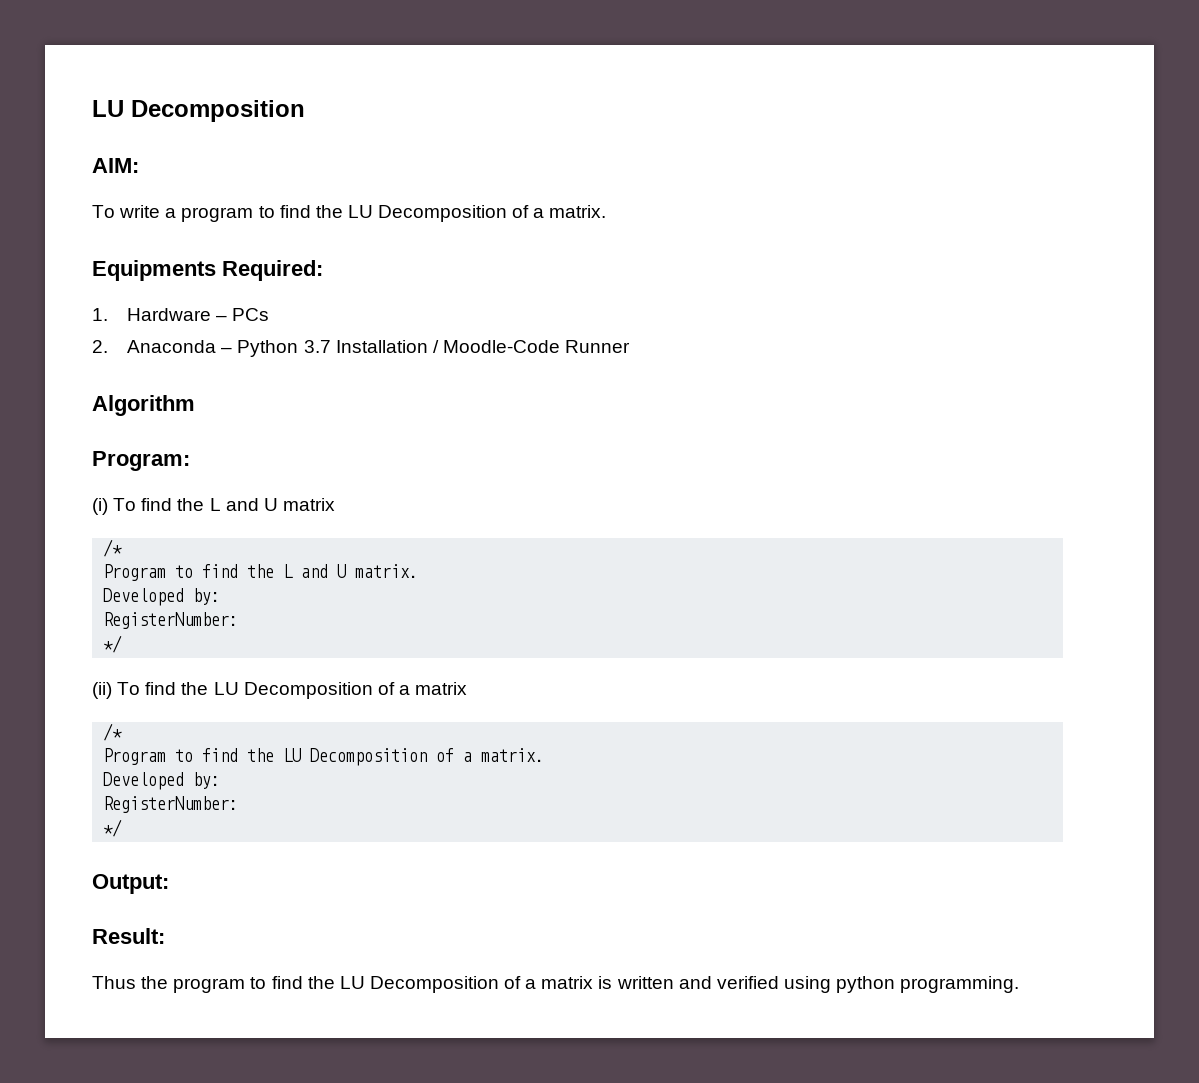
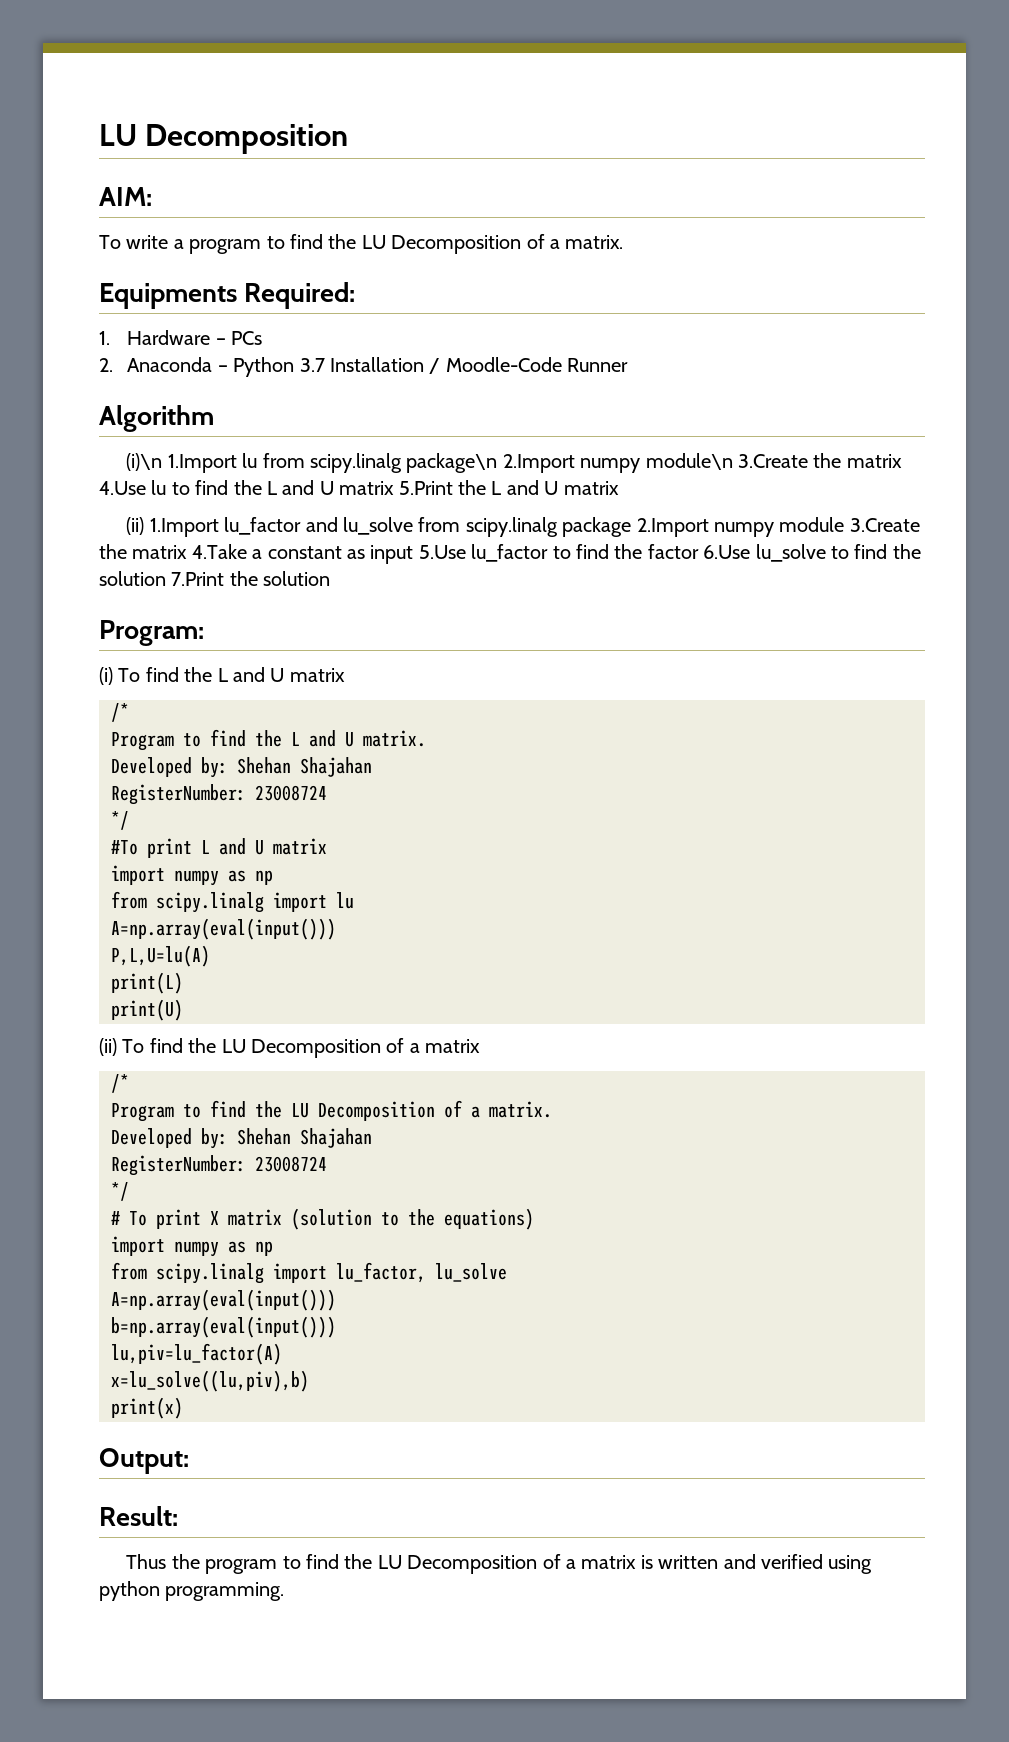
(195, 405) none -> [126,453,902,473] [99,480,619,495] [126,517,920,537] [99,544,921,564] [99,571,331,586] // (i)\n 1.Import lu from scipy.linalg package\n 2.Import numpy module\n 3.Create the matrix 4.Use lu to find the L and U matrix 5.Print the L and U matrix // (ii) 1.Import lu_factor and lu_solve from scipy.linalg package 2.Import numpy module 3.Create the matrix 4.Take a constant as input 5.Use lu_factor to find the factor 6.Use lu_solve to find the solution 7.Print the solution
[103,612,239,629] [103,635,123,653] // RegisterNumber: // */ -> [237,757,372,777] [111,784,327,805] [111,811,129,830] [111,838,327,858] [111,865,273,886] [111,891,354,913] [111,918,336,940] [111,945,210,967] [111,972,183,994] [111,999,183,1021] Shehan Shajahan // RegisterNumber: 23008724 // */ // #To print L and U matrix // import numpy as np // from scipy.linalg import lu // A=np.array(eval(input())) // P,L,U=lu(A) // print(L) // print(U)
[103,796,239,813] [103,819,123,837] // RegisterNumber: // */ -> [237,1128,372,1148] [111,1155,327,1176] [111,1182,129,1201] [111,1208,534,1230] [111,1236,273,1257] [111,1262,507,1284] [111,1289,336,1311] [111,1316,336,1338] [111,1343,282,1365] [111,1370,309,1392] [111,1397,183,1419] Shehan Shajahan // RegisterNumber: 23008724 // */ // # To print X matrix (solution to the equations) // import numpy as np // from scipy.linalg import lu_factor, lu_solve // A=np.array(eval(input())) // b=np.array(eval(input())) // lu,piv=lu_factor(A) // x=lu_solve((lu,piv),b) // print(x)

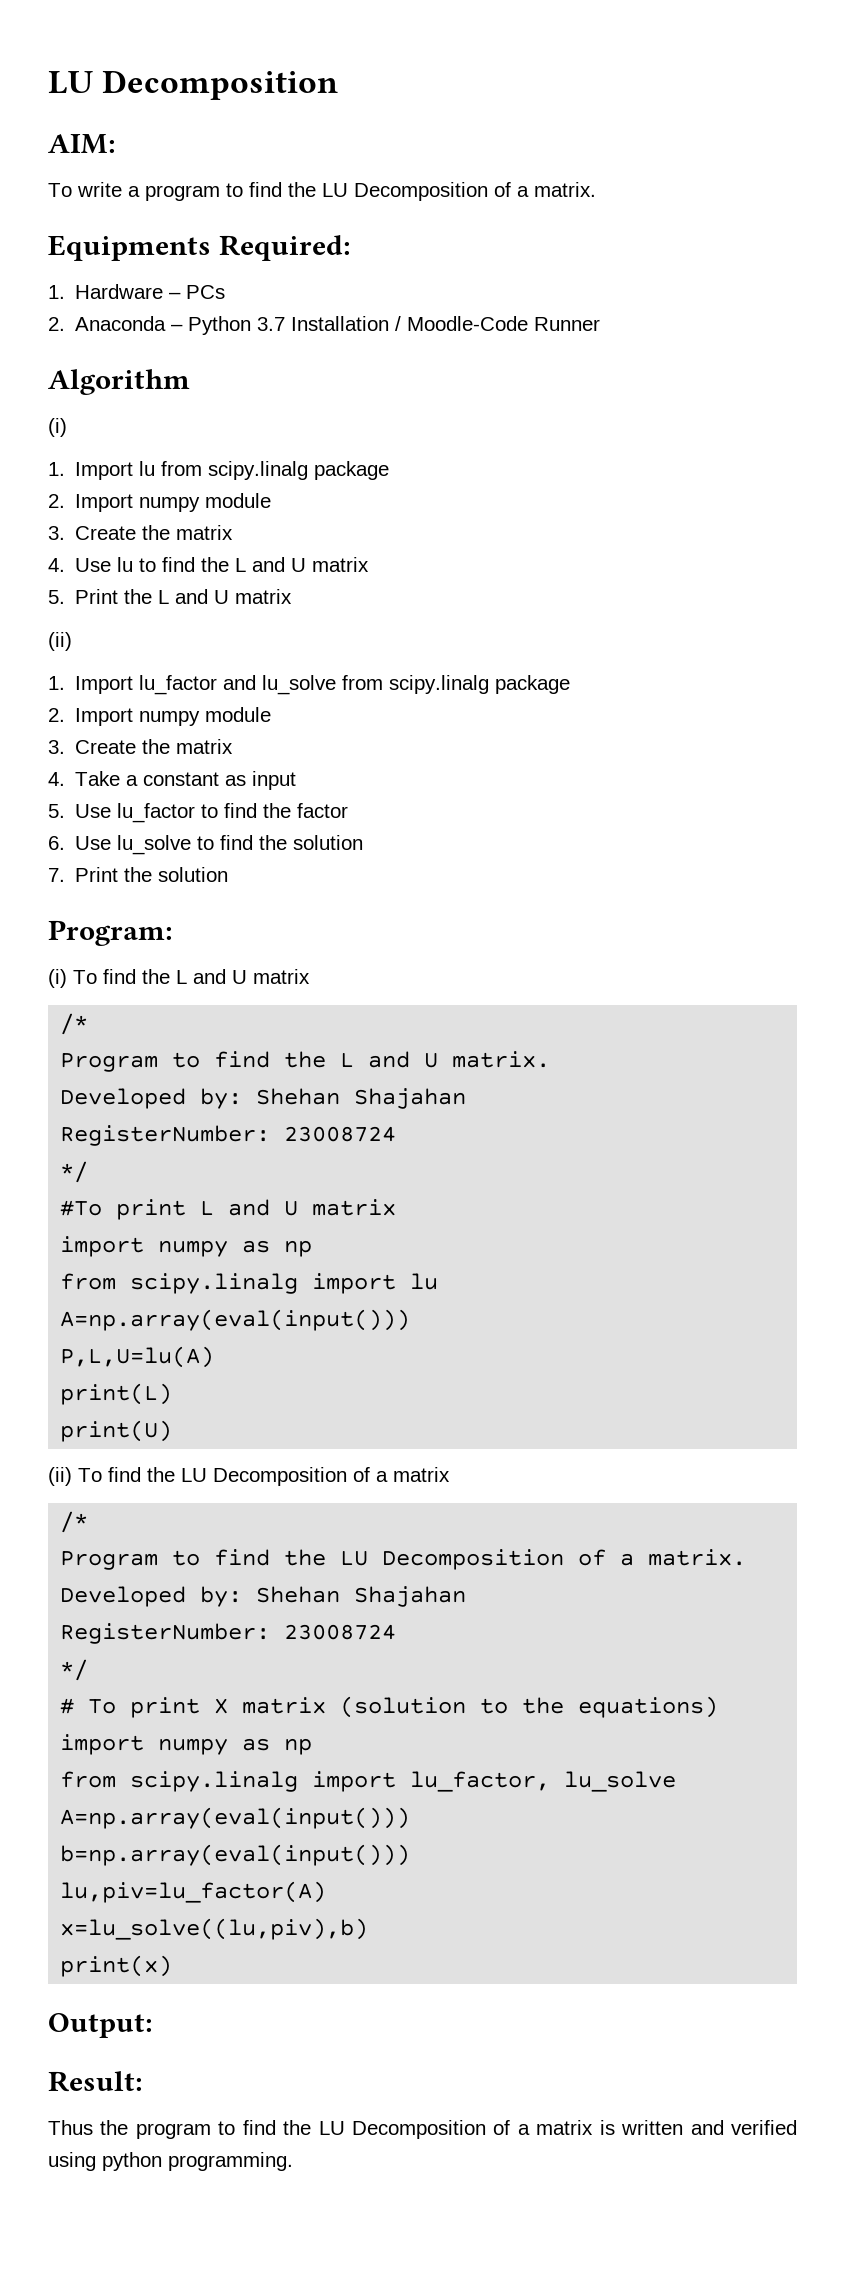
[126,453,902,473] [99,481,146,495] (i)\n 1.Import lu from scipy.linalg package\n 2.Import numpy module\n 3.Create the matrix 4.Use -> [48,418,67,437] [48,461,390,480] [48,493,272,512] [48,525,234,540] [48,558,112,572] (i) // 1. Import lu from scipy.linalg package // 2. Import numpy module // 3. Create the matrix // 4. Use
[398,481,453,495] 5.Print -> [48,589,119,604] // 5. Print
[149,518,219,537] 1.Import -> [48,676,134,694] // 1. Import
[636,517,920,537] [99,544,247,559] 2.Import numpy module 3.Create the matrix 4.Take -> [48,707,272,726] [48,739,234,754] [48,771,121,786] // 2. Import numpy module // 3. Create the matrix // 4. Take
[418,545,466,559] 5.Use -> [48,804,112,818] // 5. Use
[703,545,751,559] 6.Use -> [48,836,112,850] // 6. Use
[171,572,225,586] 7.Print -> [48,867,119,882] // 7. Print

